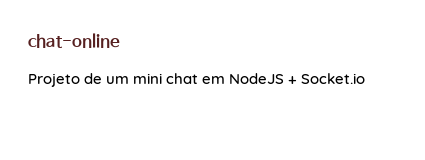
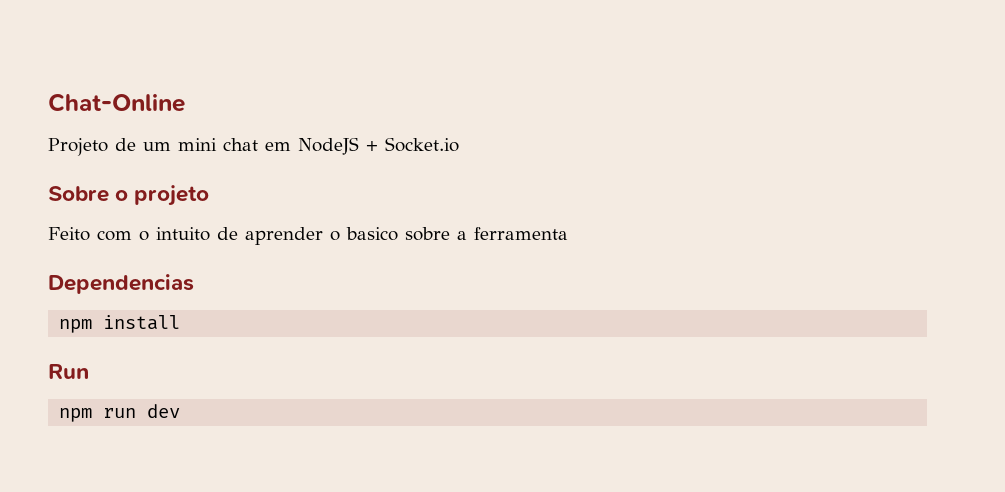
[28,33,120,48] chat-online -> [48,93,185,112] Chat-Online
(366, 78) none -> [48,185,210,206] [48,227,568,245] [48,274,194,294] [59,315,181,333] [48,364,89,379] [59,404,181,422] // Sobre o projeto // Feito com o intuito de aprender o basico sobre a ferramenta // Dependencias // npm install // Run // npm run dev

